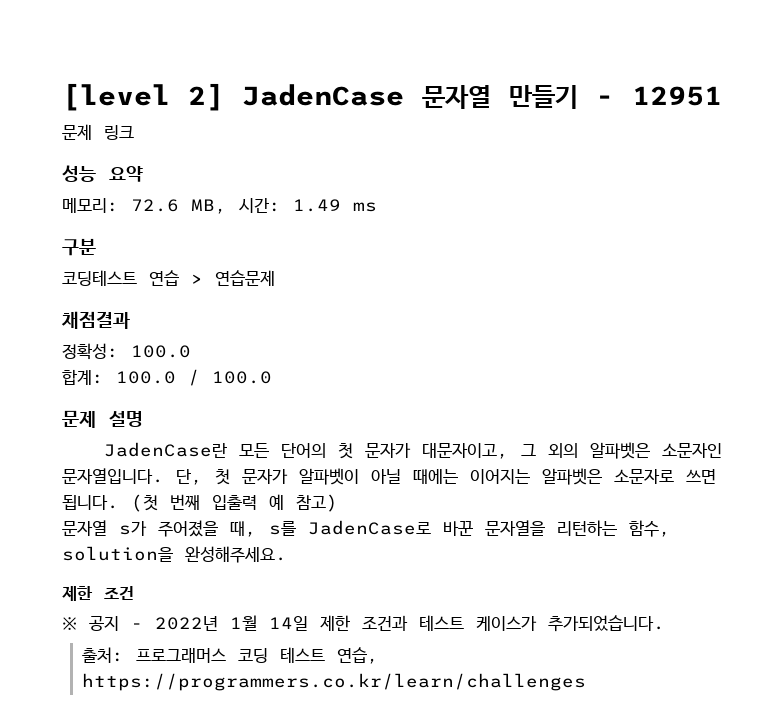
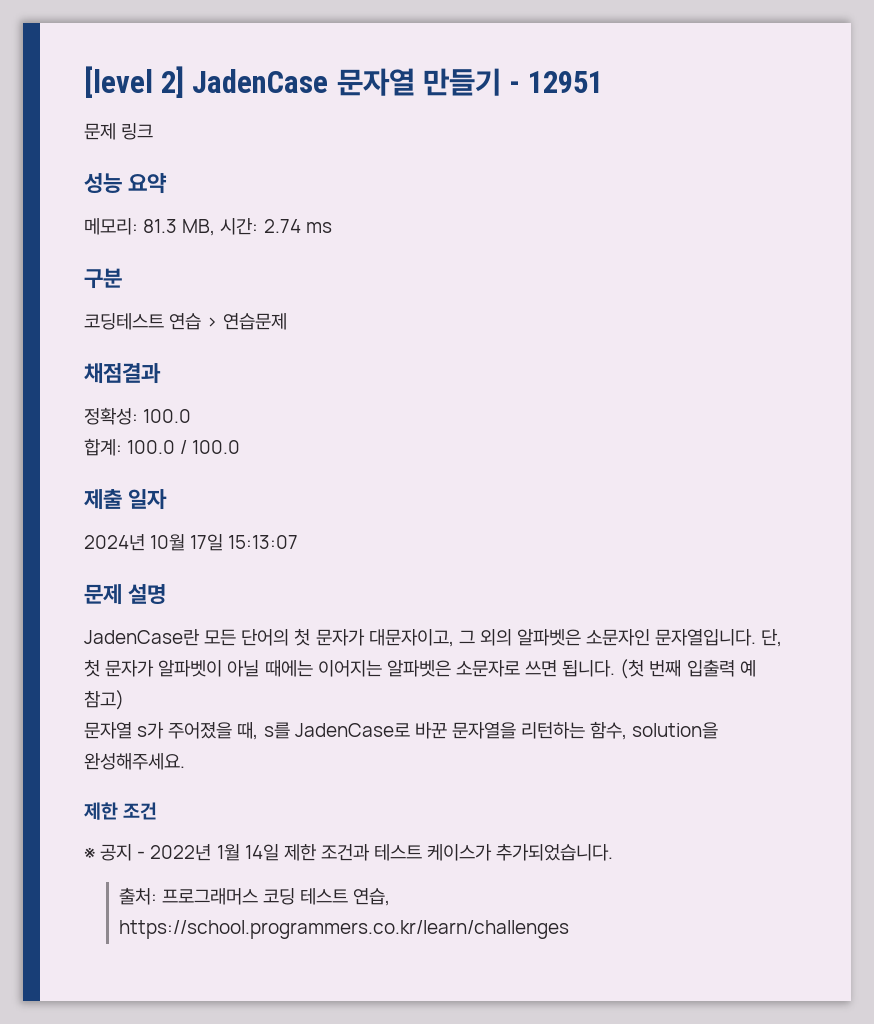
[131,199,179,212] 72.6 -> [143,219,178,233] 81.3
[293,199,341,212] 1.49 -> [263,219,301,233] 2.74
(272, 377) none -> [84,489,168,510] [84,534,299,551] // 제출 일자 // 2024년 10월 17일 15:13:07
[81,673,586,691] https://programmers.co.kr/learn/challenges -> [118,920,569,939] https://school.programmers.co.kr/learn/challenges

